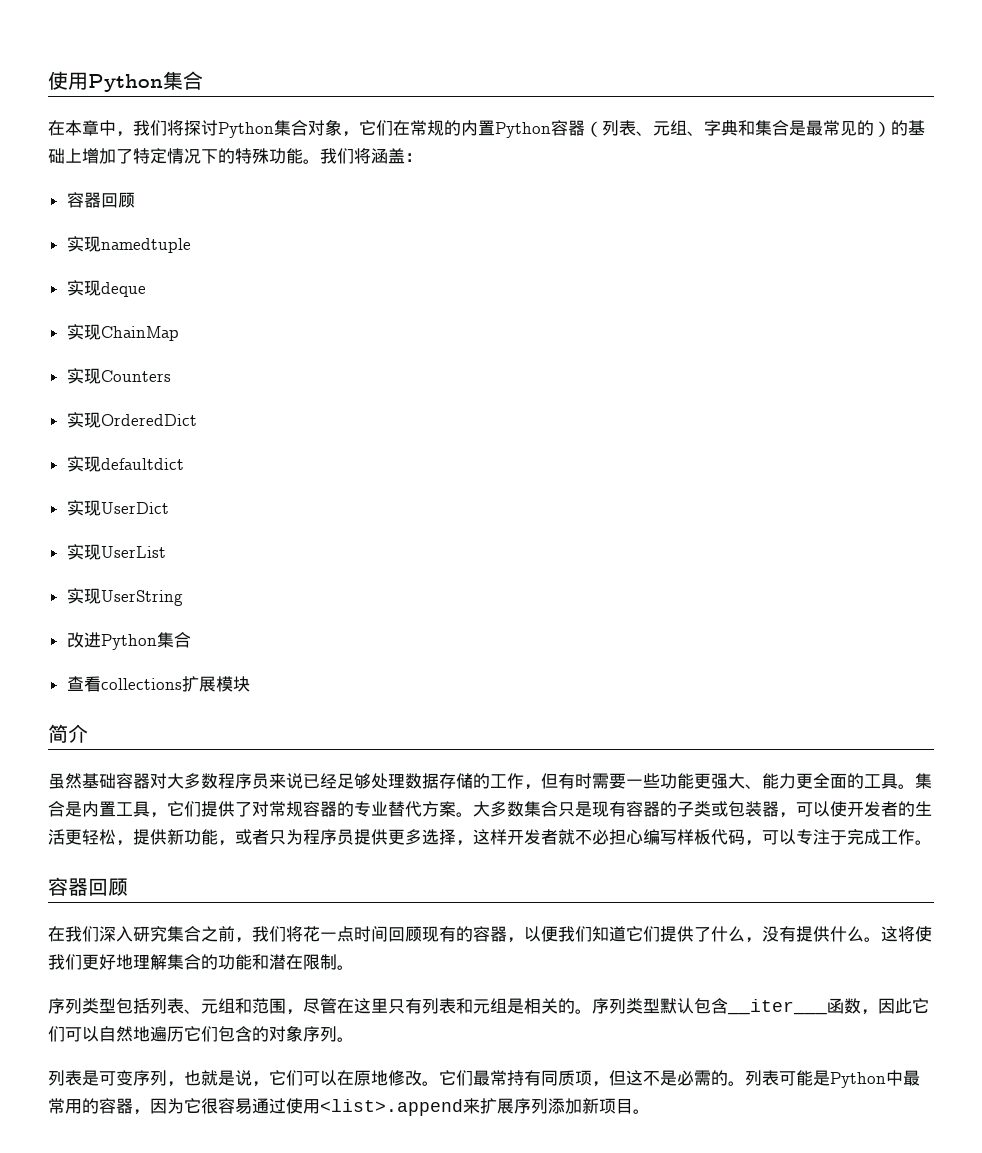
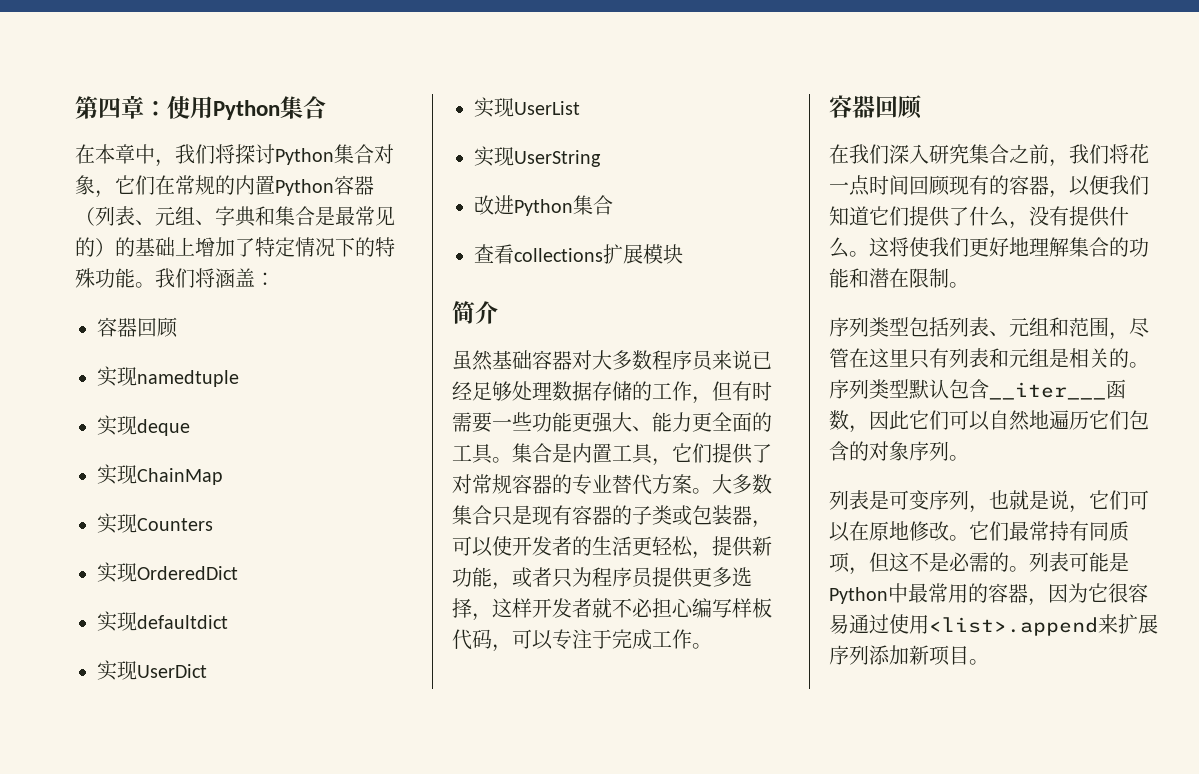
(48, 80) none -> [75,95,167,119] 第四章：

